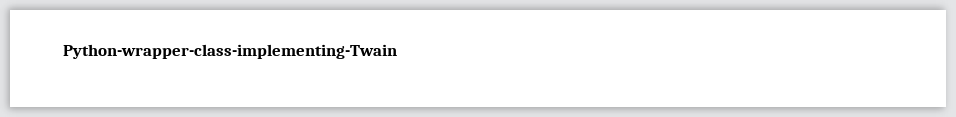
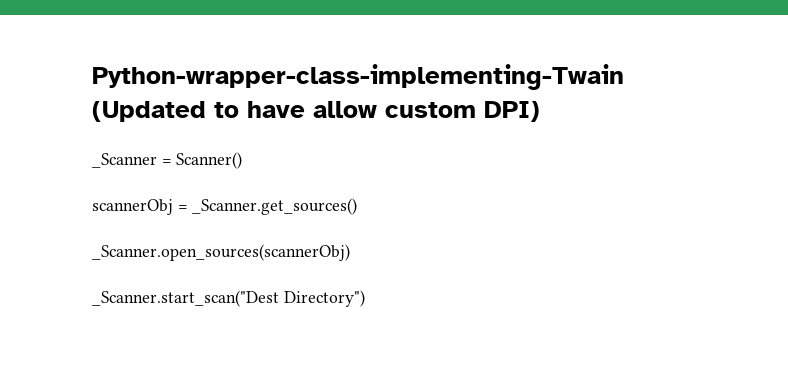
(397, 51) none -> [92,101,540,122] [92,152,243,169] [92,198,358,215] [92,244,350,261] [92,290,365,307] (Updated to have allow custom DPI) // _Scanner = Scanner() // scannerObj = _Scanner.get_sources() // _Scanner.open_sources(scannerObj) // _Scanner.start_scan("Dest Directory")

